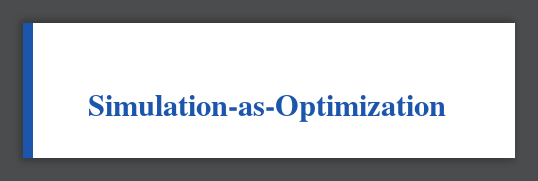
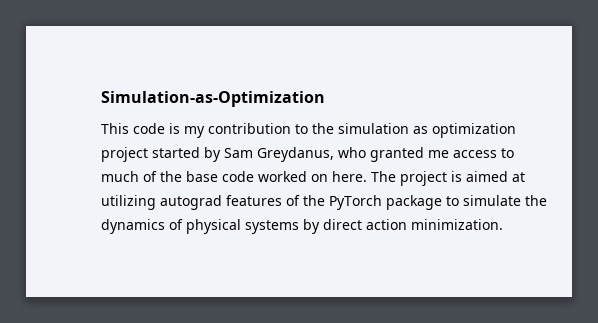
(446, 108) none -> [101,123,516,138] [101,147,514,162] [101,171,525,186] [101,195,547,210] [101,219,503,234] // This code is my contribution to the simulation as optimization project started by Sam Greydanus, who granted me access to much of the base code worked on here. The project is aimed at utilizing autograd features of the PyTorch package to simulate the dynamics of physical systems by direct action minimization.

